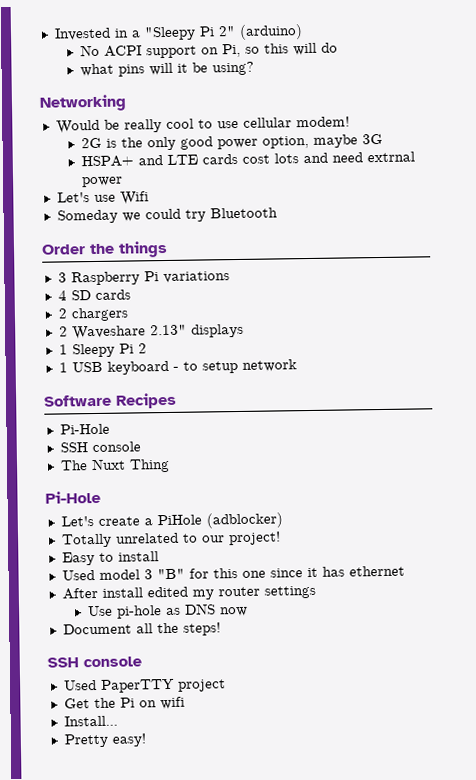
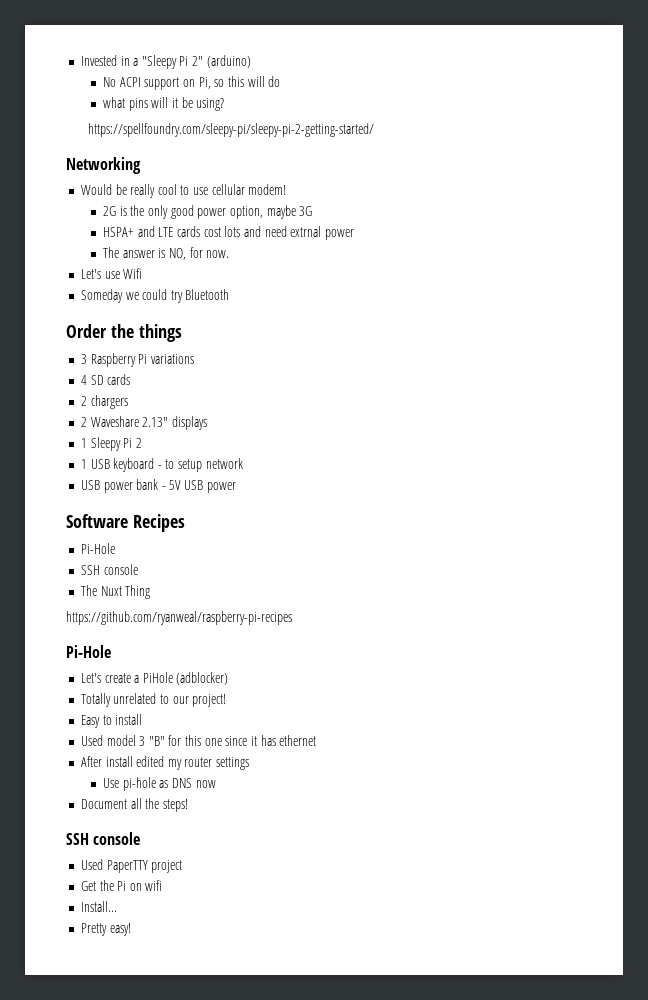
(255, 68) none -> [88,123,375,137] // https://spellfoundry.com/sleepy-pi/sleepy-pi-2-getting-started/
(124, 182) none -> [103,247,230,260] // The answer is NO, for now.
(297, 365) none -> [80,479,236,493] // USB power bank - 5V USB power
(170, 465) none -> [66,611,292,625] // https://github.com/ryanweal/raspberry-pi-recipes

